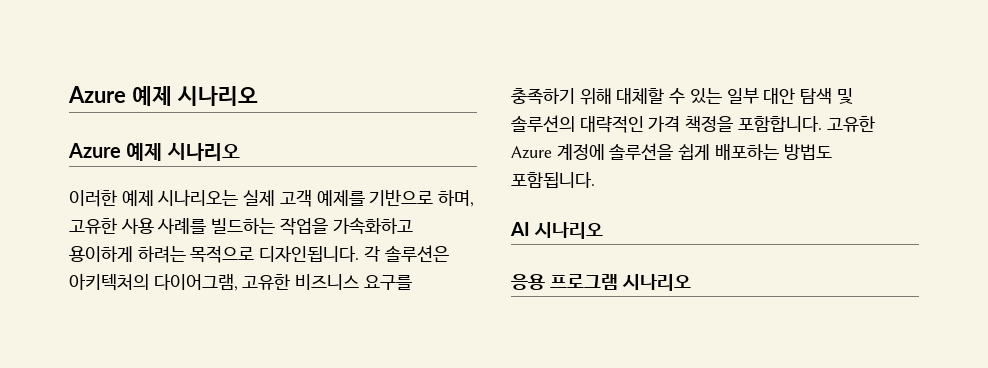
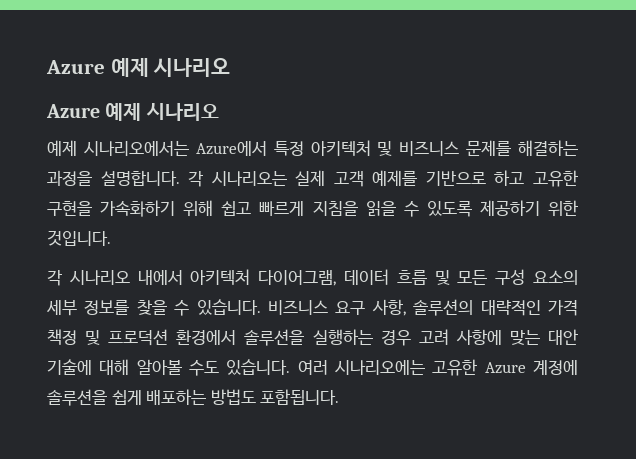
[69,190,154,207] 이러한 예제 -> [47,140,578,156] [47,170,204,187] 예제 시나리오에서는 Azure에서 특정 아키텍처 및 비즈니스 문제를 해결하는 과정을 설명합니다. 각
[438,190,475,207] [69,217,413,235] [69,245,449,263] [69,274,412,291] [511,88,853,105] [511,115,822,133] 하며, 고유한 사용 사례를 빌드하는 작업을 가속화하고 용이하게 하려는 목적으로 디자인됩니다. 각 솔루션은 아키텍처의 다이어그램, 고유한 비즈니스 요구를 충족하기 위해 대체할 수 있는 일부 대안 탐색 및 솔루션의 대략적인 가격 책정을 포함합니다. -> [494,170,578,187] [47,200,579,217] [47,230,111,246] [47,269,578,286] [46,299,578,316] [47,329,579,346] [47,359,425,376] 하고 고유한 구현을 가속화하기 위해 쉽고 빠르게 지침을 읽을 수 있도록 제공하기 위한 것입니다. // 각 시나리오 내에서 아키텍처 다이어그램, 데이터 흐름 및 모든 구성 요소의 세부 정보를 찾을 수 있습니다. 비즈니스 요구 사항, 솔루션의 대략적인 가격 책정 및 프로덕션 환경에서 솔루션을 실행하는 경우 고려 사항에 맞는 대안 기술에 대해 알아볼 수도 있습니다. 여러 시나리오에는
[510,222,603,239] [511,274,691,291] // AI 시나리오 // 응용 프로그램 시나리오 -> (340, 397) none

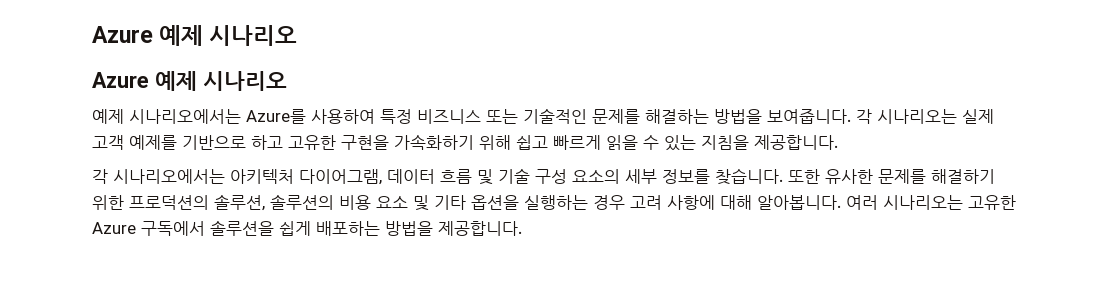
[195,140,578,156] [47,170,180,186] Azure에서 특정 아키텍처 및 비즈니스 문제를 해결하는 과정을 설명합니다. -> [246,108,851,124] Azure를 사용하여 특정 비즈니스 또는 기술적인 문제를 해결하는 방법을 보여줍니다.
[312,201,358,216] 지침을 -> (601, 142) none
[426,200,579,217] [47,230,111,246] [47,270,183,286] 있도록 제공하기 위한 것입니다. // 각 시나리오 내에서 -> [664,135,838,151] [92,169,225,184] 있는 지침을 제공합니다. // 각 시나리오에서는
[457,270,488,285] 모든 -> [498,168,530,184] 기술
[136,299,578,316] [47,329,579,346] [47,359,425,376] 찾을 수 있습니다. 비즈니스 요구 사항, 솔루션의 대략적인 가격 책정 및 프로덕션 환경에서 솔루션을 실행하는 경우 고려 사항에 맞는 대안 기술에 대해 알아볼 수도 있습니다. 여러 시나리오에는 -> [715,168,995,185] [92,194,963,211] 찾습니다. 또한 유사한 문제를 해결하기 위한 프로덕션의 솔루션, 솔루션의 비용 요소 및 기타 옵션을 실행하는 경우 고려 사항에 대해 알아봅니다. 여러 시나리오는
[532,360,578,375] 계정에 -> [141,221,205,236] 구독에서
[210,389,340,405] 방법도 포함됩니다. -> [385,221,522,236] 방법을 제공합니다.

